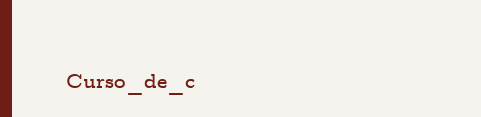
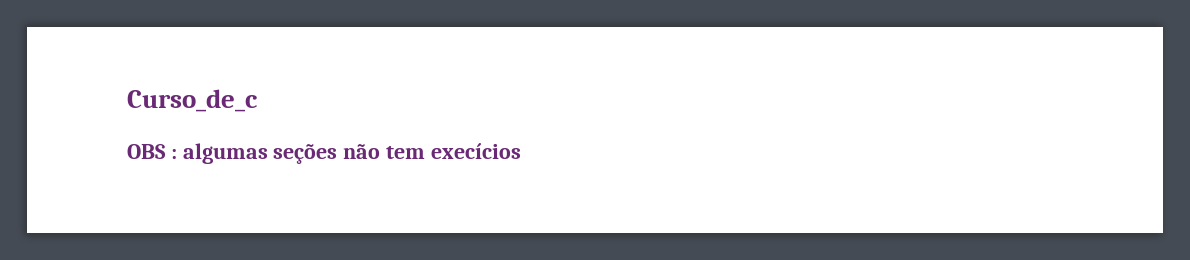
(195, 84) none -> [127,143,521,164] // OBS : algumas seções não tem execícios

